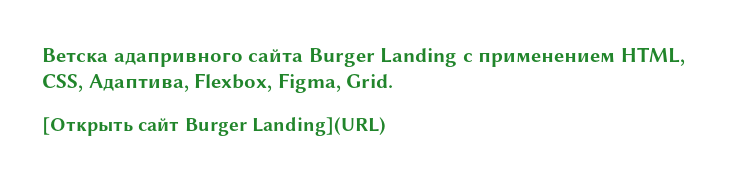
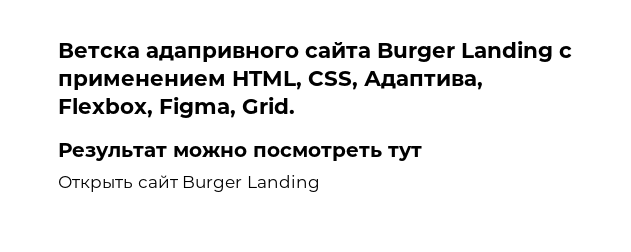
[42,117,133,136] [Открыть -> [58,143,422,161] [58,176,133,192] Результат можно посмотреть тут // Открыть
[251,117,386,136] Landing](URL) -> [246,175,320,192] Landing

